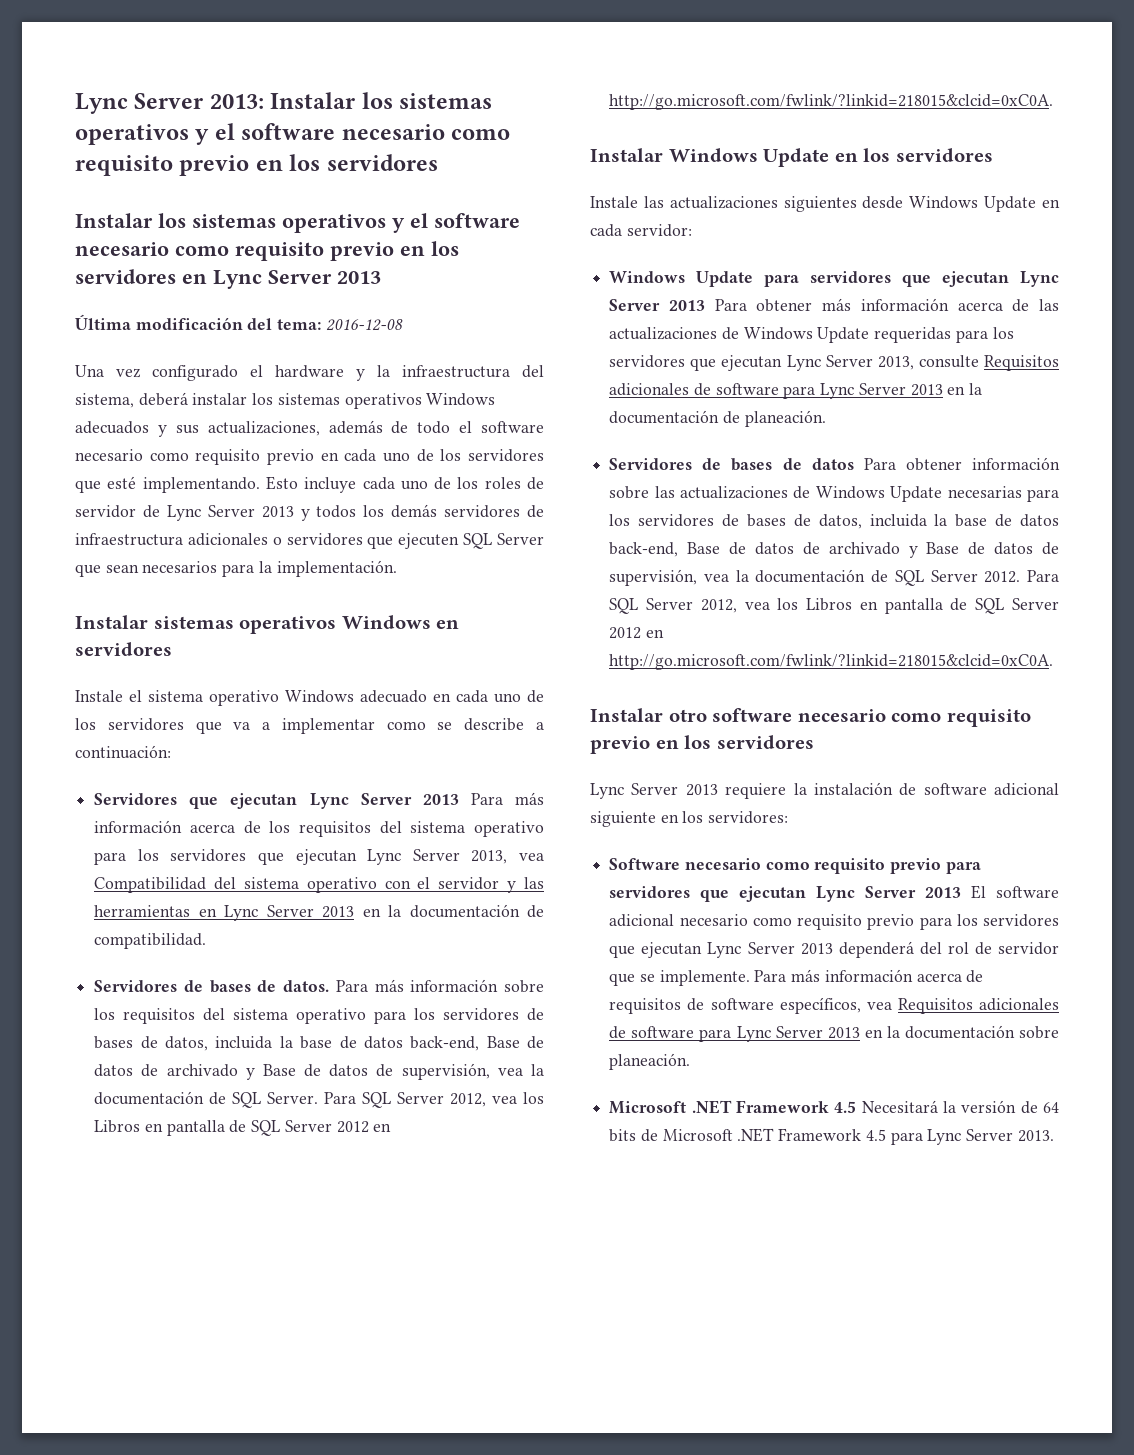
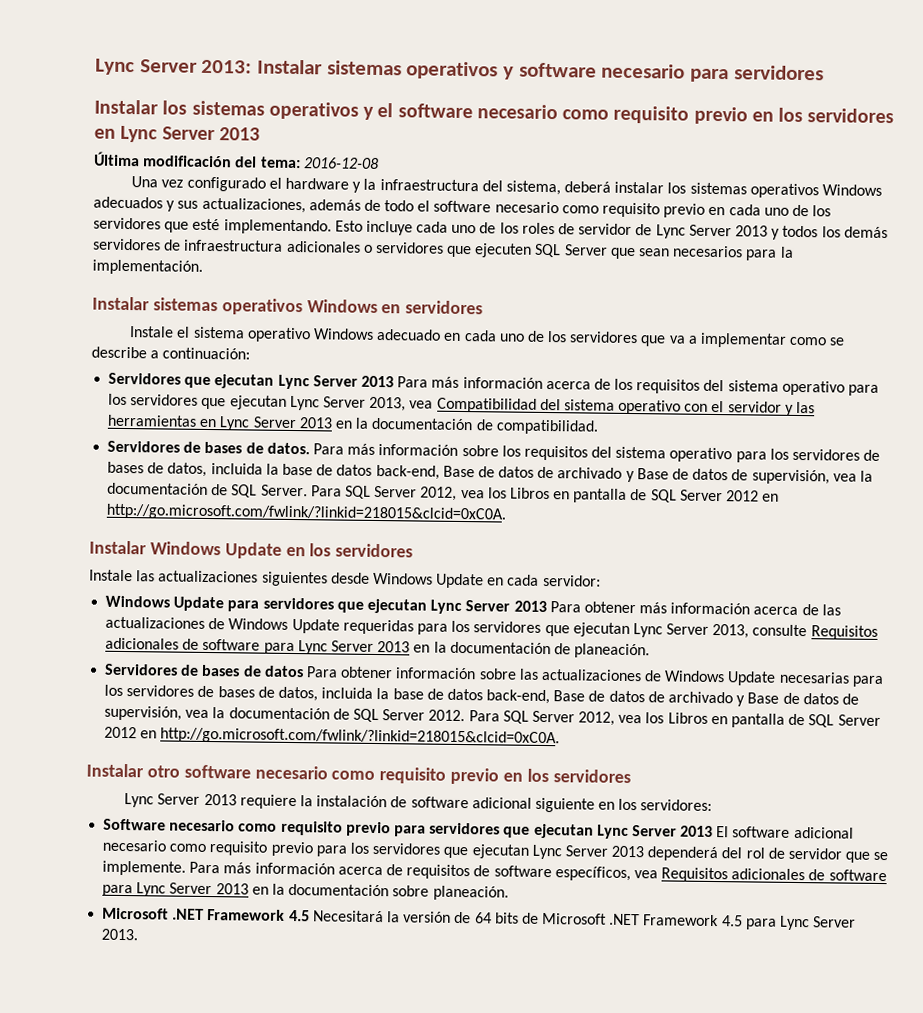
[361,92,493,109] [75,123,511,145] [75,154,321,176] los sistemas operativos y el software necesario como requisito previo en los -> [326,60,730,83] sistemas operativos y software necesario para

